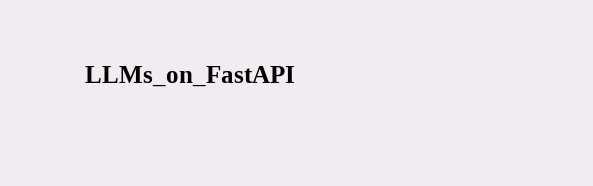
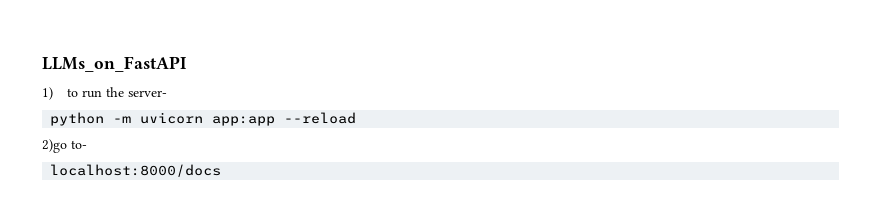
(295, 76) none -> [42,87,167,100] [50,112,357,126] [42,139,87,153] [50,164,222,177] // 1) to run the server- // python -m uvicorn app:app --reload // 2)go to- // localhost:8000/docs

